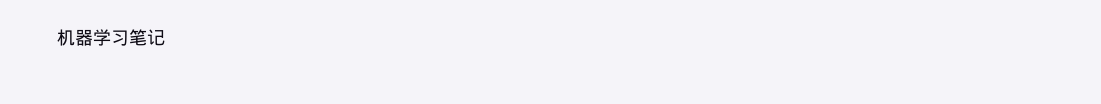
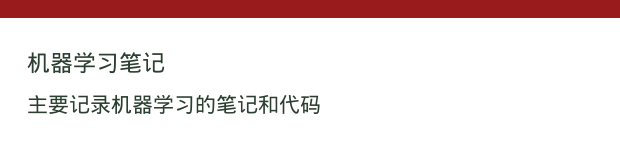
(165, 37) none -> [27,94,321,114] // 主要记录机器学习的笔记和代码

